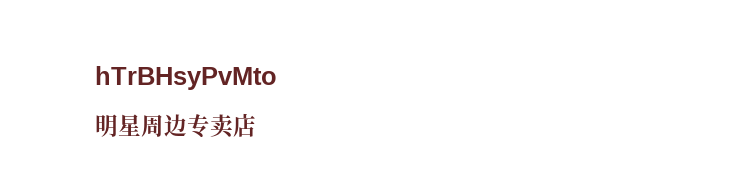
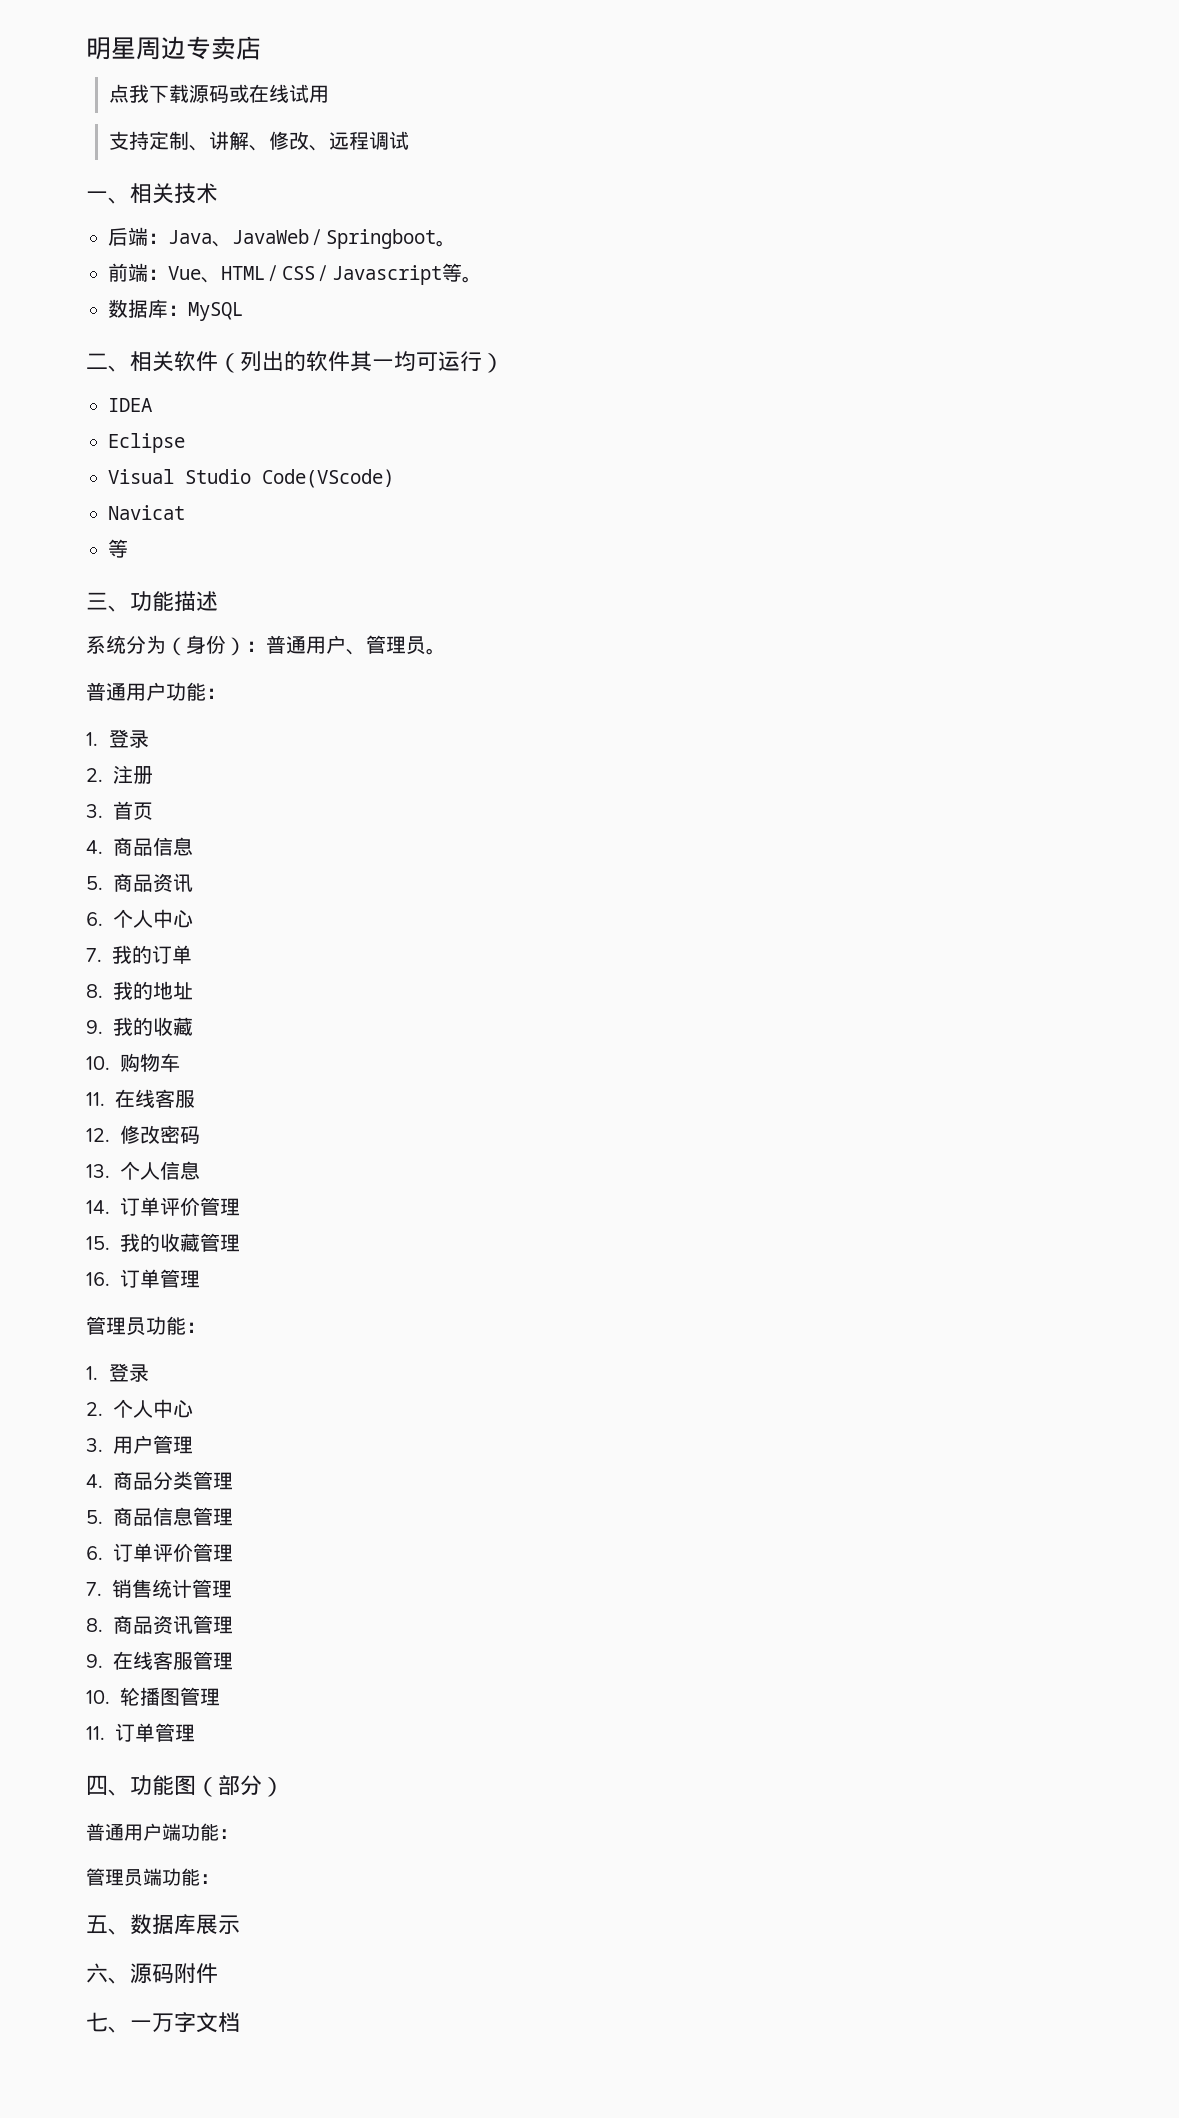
[95,66,277,90] hTrBHsyPvMto // -> (86, 48) none
(256, 125) none -> [108,84,329,103] [108,131,409,151] [86,183,218,204] [108,227,456,249] [108,263,482,285] [108,299,243,321] [86,351,504,373] [108,398,153,412] [108,433,185,453] [108,469,394,488] [108,505,185,520] [108,539,128,558] [86,591,218,612] [86,635,446,656] [86,682,226,701] [86,729,149,748] [86,765,153,784] [86,801,153,820] [86,837,193,856] [86,873,193,893] [86,909,193,928] [86,945,192,964] [86,981,193,1000] [86,1017,193,1036] [86,1053,180,1073] [86,1089,195,1108] [86,1125,200,1144] [86,1161,200,1180] [86,1197,240,1216] [86,1233,240,1252] [86,1269,200,1288] [86,1316,206,1336] [86,1363,149,1382] [86,1399,193,1418] [86,1435,193,1454] [86,1471,233,1490] [86,1507,233,1526] [86,1543,233,1562] [86,1579,232,1598] [86,1615,233,1635] [86,1651,233,1670] [86,1687,220,1706] [86,1723,195,1742] [86,1775,284,1797] [86,1823,238,1841] [86,1868,219,1886] [86,1914,240,1935] [86,1963,218,1984] [86,2012,240,2033] // 点我下载源码或在线试用 // 支持定制、讲解、修改、远程调试 // 一、相关技术 // 后端：Java、JavaWeb / Springboot。 // 前端：Vue、HTML / CSS / Javascript等。 // 数据库：MySQL // 二、相关软件（列出的软件其一均可运行） // IDEA // Eclipse // Visual Studio Code(VScode) // Navicat // 等 // 三、功能描述 // 系统分为（身份）：普通用户、管理员。 // 普通用户功能： // 1.登录 // 2.注册 // 3.首页 // 4.商品信息 // 5.商品资讯 // 6.个人中心 // 7.我的订单 // 8.我的地址 // 9.我的收藏 // 10.购物车 // 11.在线客服 // 12.修改密码 // 13.个人信息 // 14.订单评价管理 // 15.我的收藏管理 // 16.订单管理 // 管理员功能： // 1.登录 // 2.个人中心 // 3.用户管理 // 4.商品分类管理 // 5.商品信息管理 // 6.订单评价管理 // 7.销售统计管理 // 8.商品资讯管理 // 9.在线客服管理 // 10.轮播图管理 // 11.订单管理 // 四、功能图（部分） // 普通用户端功能： // 管理员端功能： // 五、数据库展示 // 六、源码附件 // 七、一万字文档

